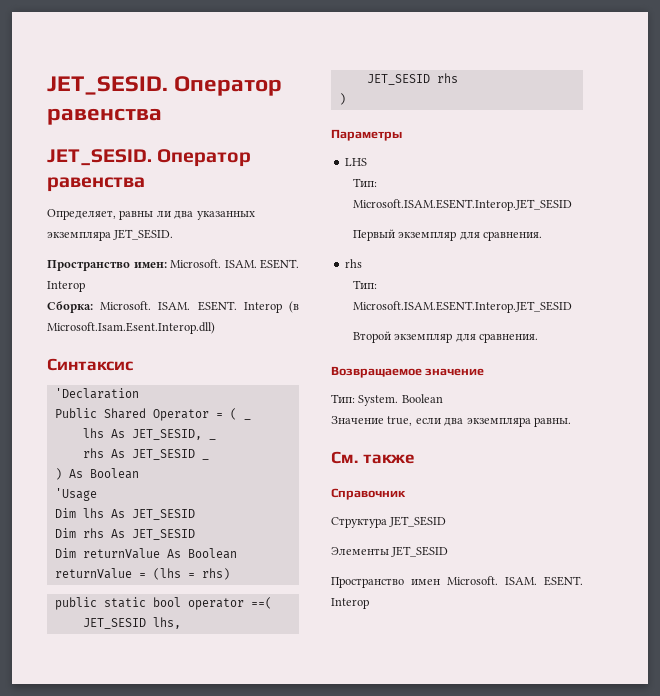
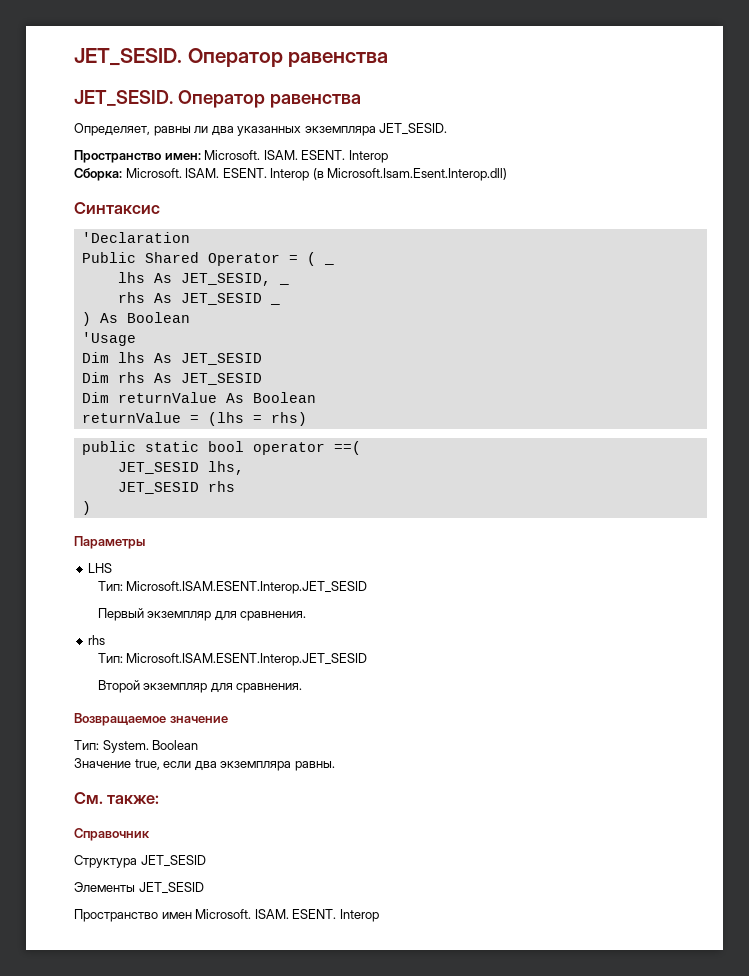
[362,454,415,464] также -> [107,795,160,804] также:

